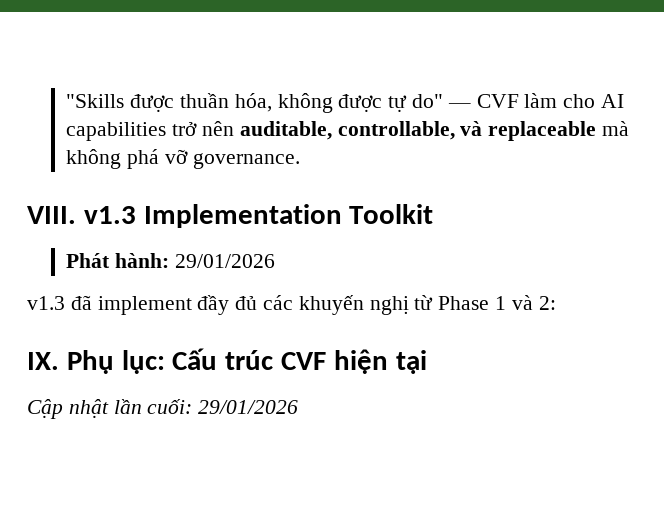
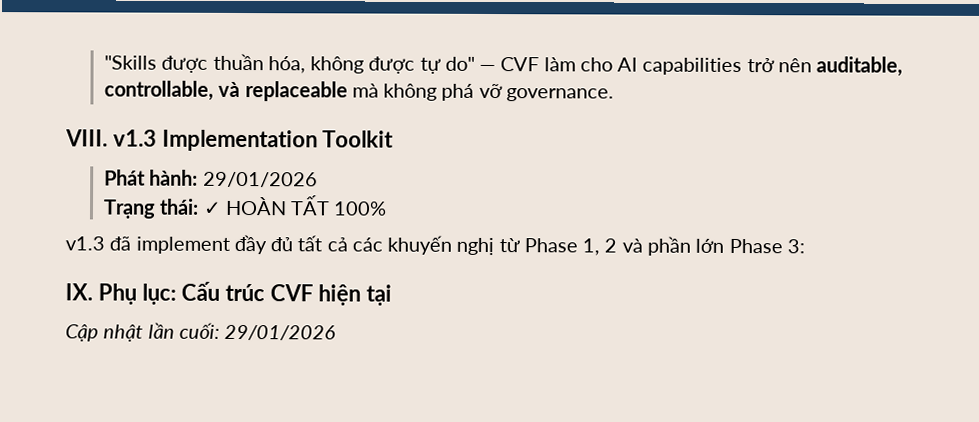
(275, 261) none -> [102,195,388,219] // Trạng thái: ✓ HOÀN TẤT 100%
(258, 303) none -> [297,235,348,252] tất cả
[495,295,556,310] 1 và 2: -> [582,236,805,256] 1, 2 và phần lớn Phase 3:

